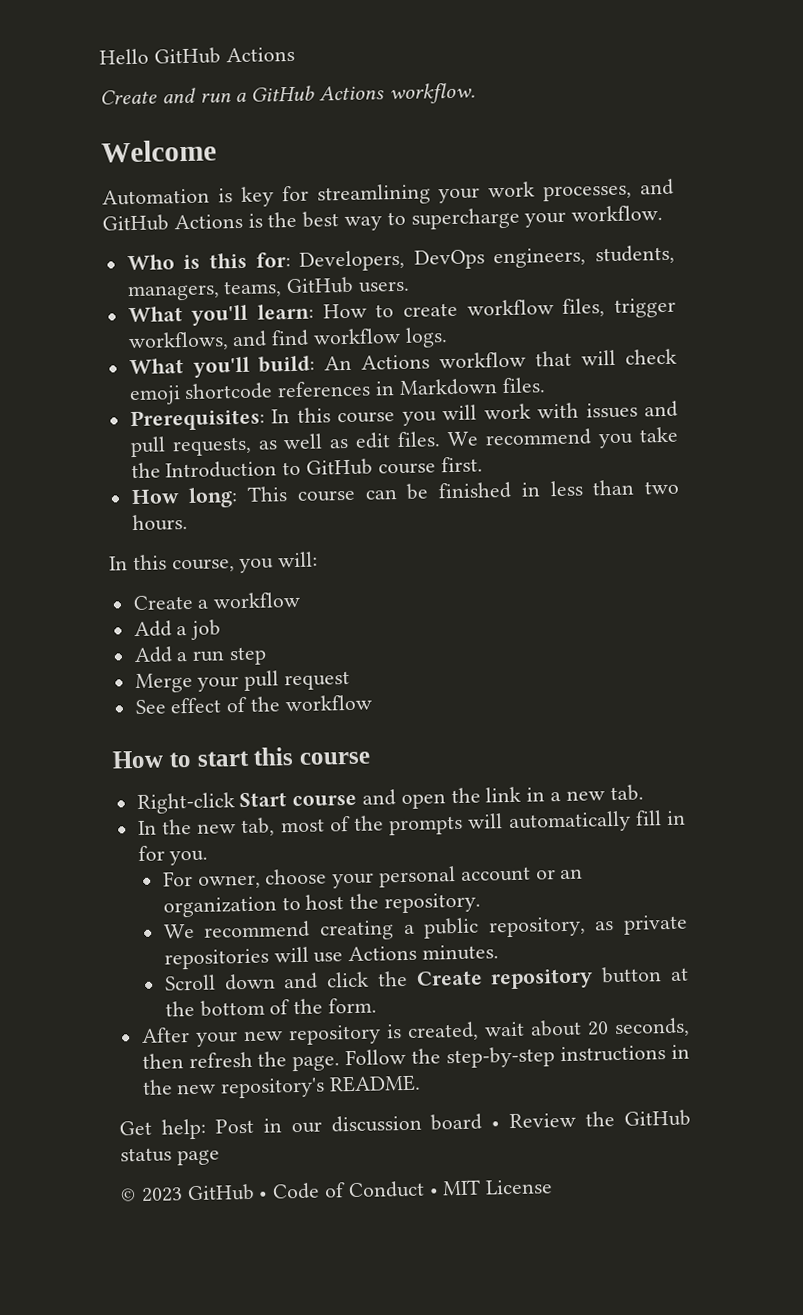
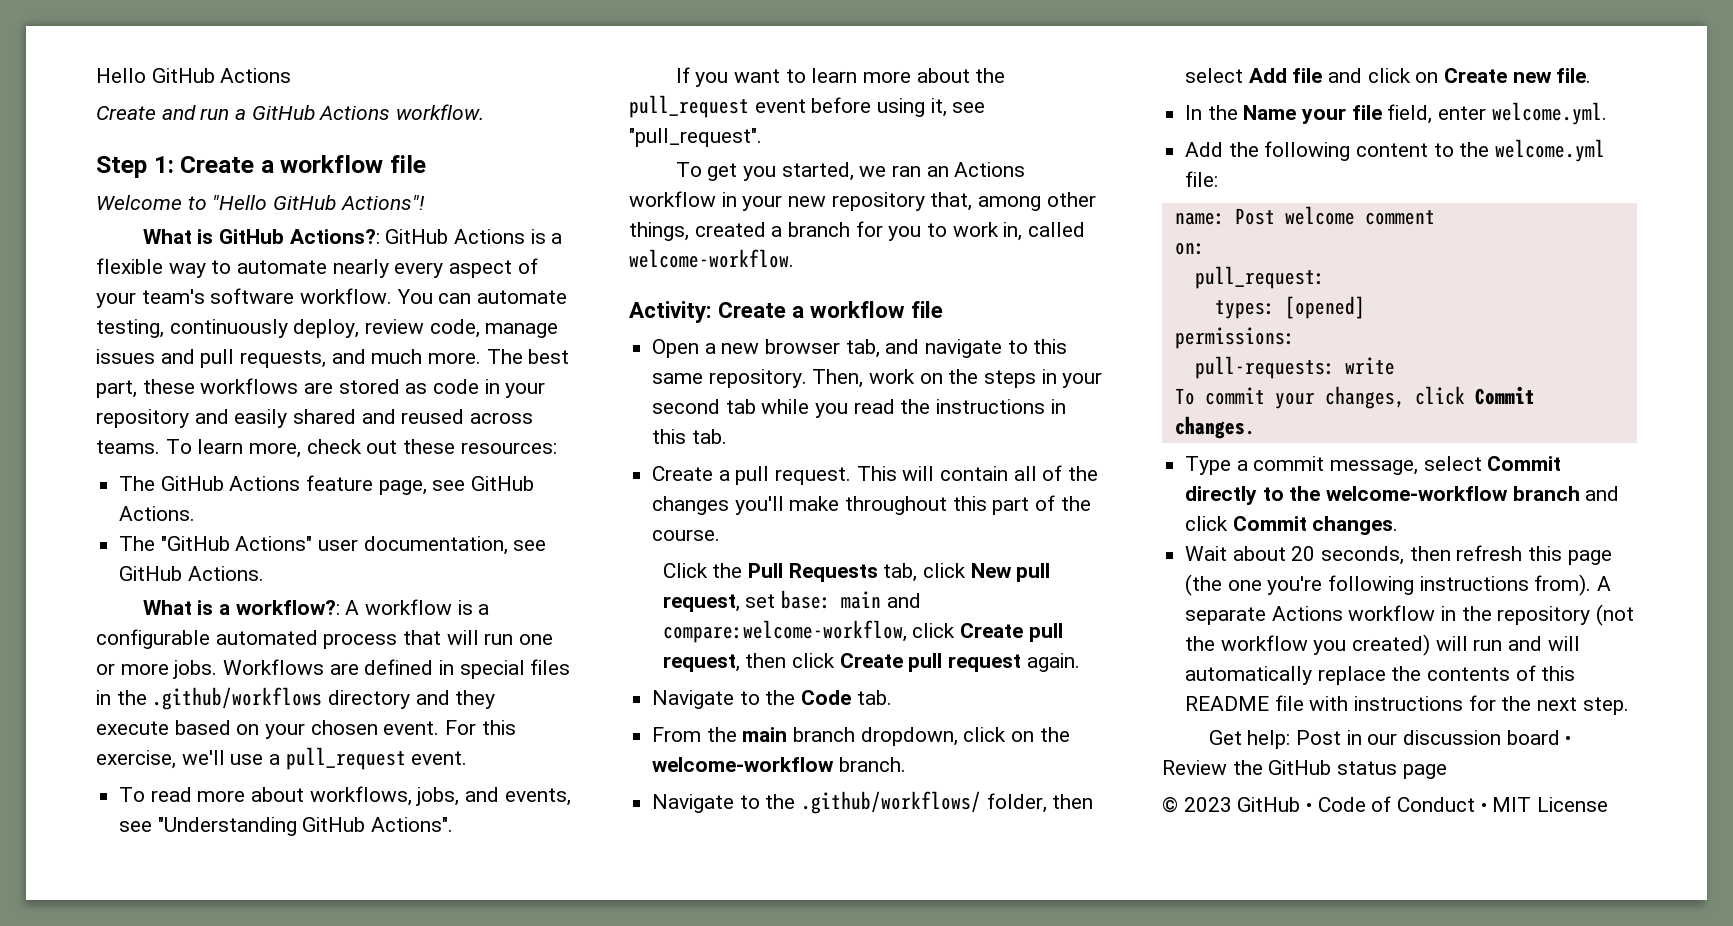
[101,139,217,163] [102,178,674,207] [102,204,664,232] [126,244,675,272] [126,276,411,302] [127,297,676,326] [127,327,448,352] [128,348,677,378] [128,377,546,406] [129,400,679,432] [129,426,679,458] [130,456,483,479] [130,479,680,508] [131,514,188,532] [109,551,319,574] [132,591,302,611] [133,619,222,640] [133,646,268,666] [134,670,351,694] [134,694,372,715] [112,747,370,769] [136,784,644,815] [137,810,686,837] [137,845,209,866] [161,866,584,889] [162,892,482,918] [162,914,688,941] [163,944,500,970] [163,966,690,991] [164,997,378,1017] [140,1021,525,1047] Welcome // Automation is key for streamlining your work processes, and GitHub Actions is the best way to supercharge your workflow. // Who is this for: Developers, DevOps engineers, students, managers, teams, GitHub users. // What you'll learn: How to create workflow files, trigger workflows, and find workflow logs. // What you'll build: An Actions workflow that will check emoji shortcode references in Markdown files. // Prerequisites: In this course you will work with issues and pull requests, as well as edit files. We recommend you take the Introduction to GitHub course first. // How long: This course can be finished in less than two hours. // In this course, you will: // Create a workflow // Add a job // Add a run step // Merge your pull request // See effect of the workflow // How to start this course // Right-click Start course and open the link in a new tab. // In the new tab, most of the prompts will automatically fill in for you. // For owner, choose your personal account or an organization to host the repository. // We recommend creating a public repository, as private repositories will use Actions minutes. // Scroll down and click the Create repository button at the bottom of the form. // After your new repository is created, wait -> [96,155,427,178] [96,195,425,210] [142,229,563,244] [96,258,538,278] [96,288,568,308] [96,319,559,338] [96,349,570,368] [96,378,546,398] [96,409,534,428] [96,439,557,458] [119,475,535,495] [119,506,196,521] [119,536,547,555] [119,566,264,581] [142,599,490,615] [96,629,554,649] [96,659,571,679] [96,687,496,710] [96,720,516,739] [96,747,468,770] [119,786,571,806] [119,817,454,836] [675,67,1006,87] [629,95,986,118] [629,128,762,147] [675,162,1026,181] [629,191,1096,211] [629,221,1086,241] [629,249,794,268] [629,301,944,323] [652,339,1068,358] [652,369,1103,388] [652,399,1066,418] [652,429,727,444] [652,465,1099,485] [652,495,1091,515] [652,529,721,541] [662,563,1051,582] [662,590,921,612] [662,620,1063,643] [662,653,1080,672] [652,690,892,709] [652,727,1070,746] [652,757,906,772] [652,791,1094,814] [1185,68,1592,83] [1185,102,1607,125] [1185,139,1606,162] [1185,171,1219,187] [1174,206,1435,225] [1174,242,1205,255] [1194,266,1325,289] [1214,296,1365,319] [1174,327,1295,349] [1194,356,1395,379] [1174,386,1535,409] [1174,416,1255,439] [1185,456,1562,475] [1185,486,1620,505] [1185,516,1399,535] [1185,546,1228,561] Step 1: Create a workflow file // Welcome to "Hello GitHub Actions"! // What is GitHub Actions?: GitHub Actions is a flexible way to automate nearly every aspect of your team's software workflow. You can automate testing, continuously deploy, review code, manage issues and pull requests, and much more. The best part, these workflows are stored as code in your repository and easily shared and reused across teams. To learn more, check out these resources: // The GitHub Actions feature page, see GitHub Actions. // The "GitHub Actions" user documentation, see GitHub Actions. // What is a workflow?: A workflow is a configurable automated process that will run one or more jobs. Workflows are defined in special files in the .github/workflows directory and they execute based on your chosen event. For this exercise, we'll use a pull_request event. // To read more about workflows, jobs, and events, see "Understanding GitHub Actions". // If you want to learn more about the pull_request event before using it, see "pull_request". // To get you started, we ran an Actions workflow in your new repository that, among other things, created a branch for you to work in, called welcome-workflow. // Activity: Create a workflow file // Open a new browser tab, and navigate to this same repository. Then, work on the steps in your second tab while you read the instructions in this tab. // Create a pull request. This will contain all of the changes you'll make throughout this part of the course. // Click the Pull Requests tab, click New pull request, set base: main and compare:welcome-workflow, click Create pull request, then click Create pull request again. // Navigate to the Code tab. // From the main branch dropdown, click on the welcome-workflow branch. // Navigate to the .github/workflows/ folder, then select Add file and click on Create new file. // In the Name your file field, enter welcome.yml. // Add the following content to the welcome.yml file: // name: Post welcome comment // on: // pull_request: // types: [opened] // permissions: // pull-requests: write // To commit your changes, click Commit changes. // Type a commit message, select Commit directly to the welcome-workflow branch and click Commit changes. // Wait
[257,1044,690,1072] [141,1074,422,1099] the page. Follow the step-by-step instructions in the new repository's README. -> [1528,546,1612,565] [1185,574,1612,596] [1185,604,1635,626] [1185,634,1580,656] [1185,665,1576,685] [1185,695,1629,715] this page (the one you're following instructions from). A separate Actions workflow in the repository (not the workflow you created) will run and will automatically replace the contents of this README file with instructions for the next step.

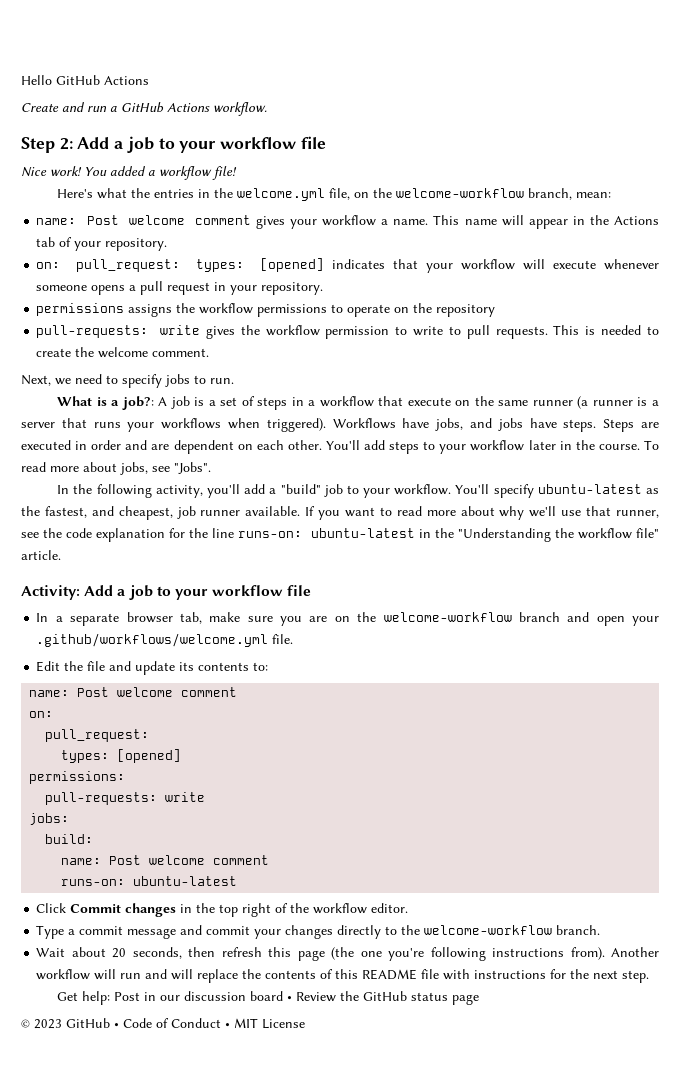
[153,155,427,173] [96,195,425,210] [142,229,563,244] [96,258,538,278] [96,288,568,308] [96,319,559,338] [96,349,570,368] [96,378,546,398] [96,409,534,428] [96,439,557,458] [119,475,535,495] [119,506,196,521] [119,536,547,555] [119,566,264,581] [142,599,490,615] [96,629,554,649] [96,659,571,679] [96,687,496,710] [96,720,516,739] [96,747,468,770] [119,786,571,806] [119,817,454,836] 1: Create a workflow file // Welcome to "Hello GitHub Actions"! // What is GitHub Actions?: GitHub Actions is a flexible way to automate nearly every aspect of your team's software workflow. You can automate testing, continuously deploy, review code, manage issues and pull requests, and much more. The best part, these workflows are stored as code in your repository and easily shared and reused across teams. To learn more, check out these resources: // The GitHub Actions feature page, see GitHub Actions. // The "GitHub Actions" user documentation, see GitHub Actions. // What is a workflow?: A workflow is a configurable automated process that will run one or more jobs. Workflows are defined in special files in the .github/workflows directory and they execute based on your chosen event. For this exercise, we'll use a pull_request event. // To read more about workflows, jobs, and events, see "Understanding GitHub Actions". // -> [59,136,326,153] [21,166,237,180] [57,188,612,201] [36,215,659,229] [36,237,168,251] [36,258,659,273] [36,281,324,295] [36,303,496,317] [36,325,659,339] [36,347,210,358] [21,374,234,388] [57,396,659,410] [21,418,659,432] [21,440,659,454] [21,462,211,475] [57,484,659,498] [21,506,301,520] 2: Add a job to your workflow file // Nice work! You added a workflow file! // Here's what the entries in the welcome.yml file, on the welcome-workflow branch, mean: // name: Post welcome comment gives your workflow a name. This name will appear in the Actions tab of your repository. // on: pull_request: types: [opened] indicates that your workflow will execute whenever someone opens a pull request in your repository. // permissions assigns the workflow permissions to operate on the repository // pull-requests: write gives the workflow permission to write to pull requests. This is needed to create the welcome comment. // Next, we need to specify jobs to run. // What is a job?: A job is a set of steps in a workflow that execute on the same runner (a runner is a server that runs your workflows when triggered). Workflows have jobs, and jobs have steps. Steps are executed in order and are dependent on each other. You'll add steps to your workflow later in the course. To read more about jobs, see "Jobs". // In the following activity, you'll add a "build" job to your workflow. You'll specify ubuntu-latest as the fastest, and cheapest, job runner available.
[811,68,1006,83] [629,95,986,118] [629,128,762,147] [675,162,1026,181] [629,191,1096,211] [629,221,1086,241] [629,249,794,268] [629,301,944,323] [652,339,1068,358] [652,369,1103,388] [652,399,1066,418] [652,429,727,444] [652,465,1099,485] [652,495,1091,515] [652,529,721,541] [662,563,1051,582] [662,590,921,612] [662,620,1063,643] [662,653,1080,672] [652,690,892,709] [652,727,1070,746] [652,757,906,772] [652,791,1094,814] [1185,68,1592,83] [1185,102,1607,125] [1185,139,1606,162] [1185,171,1219,187] learn more about the pull_request event before using it, see "pull_request". // To get you started, we ran an Actions workflow in your new repository that, among other things, created a branch for you to work in, called welcome-workflow. // Activity: Create a workflow file // Open a new browser tab, and navigate to this same repository. Then, work on the steps in your second tab while you read the instructions in this tab. // Create a pull request. This will contain all of the changes you'll make throughout this part of the course. // Click the Pull Requests tab, click New pull request, set base: main and compare:welcome-workflow, click Create pull request, then click Create pull request again. // Navigate to the Code tab. // From the main branch dropdown, click on the welcome-workflow branch. // Navigate to the .github/workflows/ folder, then select Add file and click on Create new file. // In the Name your file field, enter welcome.yml. // Add the following content to the welcome.yml file: -> [396,506,660,520] [21,528,660,542] [21,550,61,560] [21,585,312,600] [36,612,659,626] [36,633,294,647] [36,661,269,675] read more about why we'll use that runner, see the code explanation for the line runs-on: ubuntu-latest in the "Understanding the workflow file" article. // Activity: Add a job to your workflow file // In a separate browser tab, make sure you are on the welcome-workflow branch and open your .github/workflows/welcome.yml file. // Edit the file and update its contents to:
[1174,386,1535,409] [1174,416,1255,439] [1185,456,1562,475] [1185,486,1620,505] [1185,516,1399,535] To commit your changes, click Commit changes. // Type a commit message, select Commit directly to the welcome-workflow branch and click Commit changes. -> [29,813,70,825] [45,834,94,844] [61,855,270,865] [61,876,238,886] [36,903,409,917] [36,925,601,939] jobs: // build: // name: Post welcome comment // runs-on: ubuntu-latest // Click Commit changes in the top right of the workflow editor. // Type a commit message and commit your changes directly to the welcome-workflow branch.
[1597,576,1612,591] [1185,604,1635,626] [1185,634,1431,656] A separate Actions workflow in the repository (not the workflow you created) -> [611,947,659,957] [36,969,91,980] Another workflow
[1185,666,1313,685] automatically -> (194, 974) none

